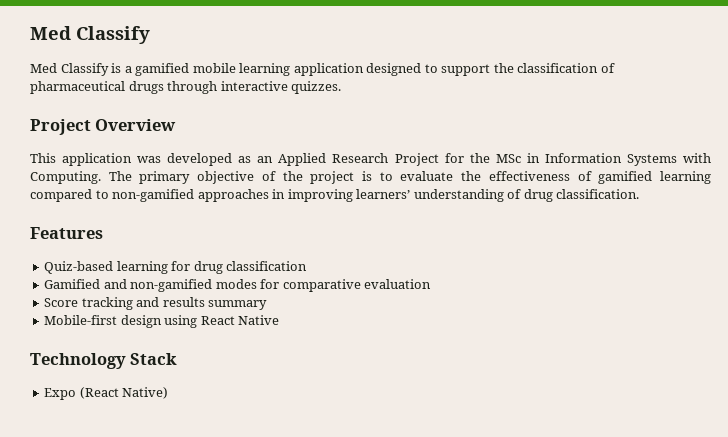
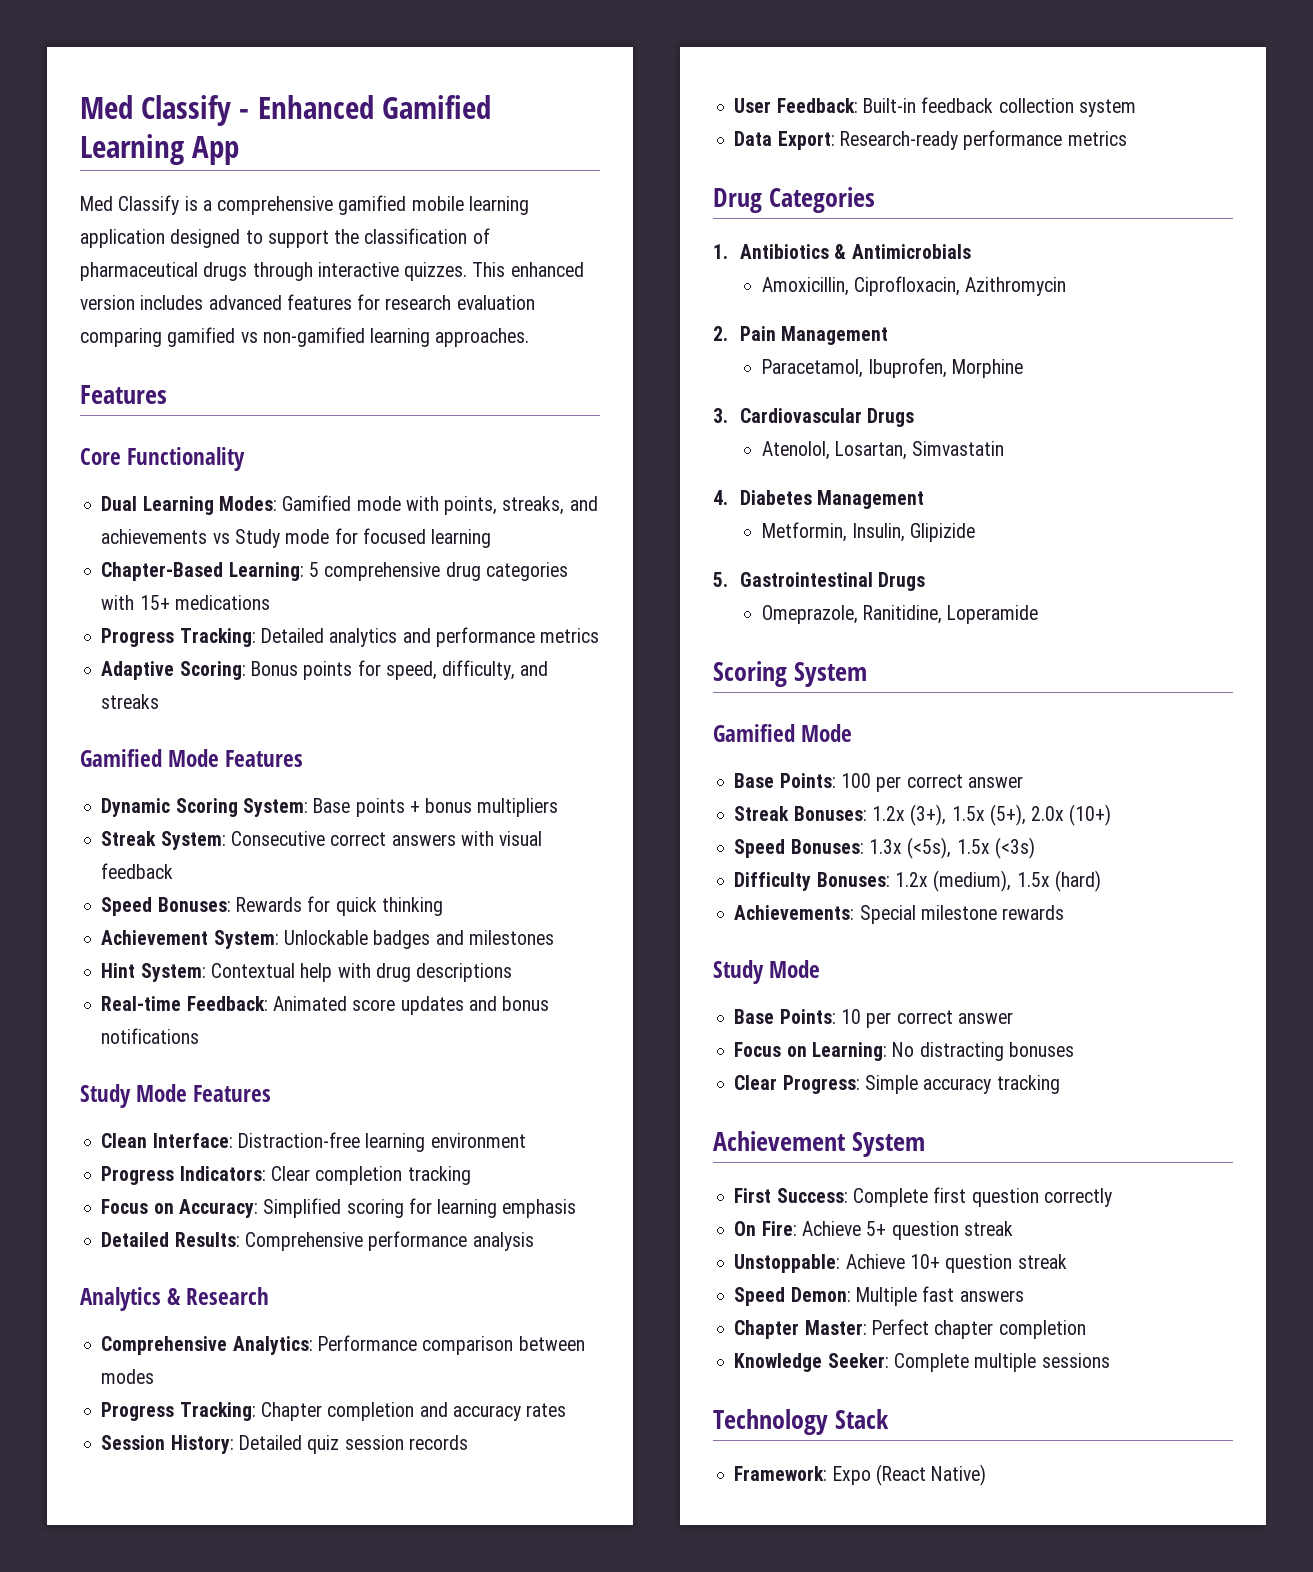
[30,26,150,44] Med Classify -> [80,95,491,126] [80,134,240,165] Med Classify - Enhanced Gamified Learning App
(132, 69) none -> [217,196,334,215] comprehensive
[30,119,177,135] [30,153,712,166] [30,171,711,184] [30,189,640,202] [30,227,103,239] [44,261,308,274] [44,279,432,292] [44,297,268,310] [44,315,280,328] // Project Overview // This application was developed as an Applied Research Project for the MSc in Information Systems with Computing. The primary objective of the project is to evaluate the effectiveness of gamified learning compared to non-gamified approaches in improving learners’ understanding of drug classification. // Features // Quiz-based learning for drug classification // Gamified and non-gamified modes for comparative evaluation // Score tracking and results summary // Mobile-first design using React Native -> [472,262,584,277] [80,294,535,310] [80,327,530,347] [80,385,167,404] [80,447,246,471] [101,495,598,515] [101,528,492,548] [101,562,568,581] [101,595,270,610] [101,627,600,647] [101,660,549,680] [101,694,160,709] [80,749,304,767] [101,798,559,817] [101,831,543,850] [101,863,174,879] [101,896,443,916] [101,930,554,949] [101,963,513,982] [101,996,550,1015] [101,1028,200,1044] [80,1084,272,1108] [101,1132,526,1152] [101,1166,471,1185] [101,1198,577,1218] [101,1231,534,1251] [80,1287,270,1311] [101,1335,585,1355] [101,1369,155,1384] [101,1402,567,1421] [101,1435,468,1454] [734,97,1136,117] [734,130,1127,150] [713,187,876,213] [713,244,971,259] [761,276,1067,296] [713,326,889,345] [761,358,1024,378] [713,408,915,427] [761,441,1005,460] [713,490,925,509] [761,522,976,542] [713,572,926,591] [761,605,1039,624] [713,661,868,687] [713,724,853,742] [734,773,1023,792] [734,804,1112,826] [734,837,1035,859] [734,870,1101,892] [734,905,1065,924] [713,960,821,984] [734,1009,1013,1028] [734,1042,1074,1061] [734,1075,1060,1094] [713,1131,926,1157] [734,1187,1112,1207] [734,1221,1013,1240] [734,1254,1067,1273] [734,1286,1024,1306] [734,1319,1086,1339] [734,1353,1110,1372] This enhanced version includes advanced features for research evaluation comparing gamified vs non-gamified learning approaches. // Features // Core Functionality // Dual Learning Modes: Gamified mode with points, streaks, and achievements vs Study mode for focused learning // Chapter-Based Learning: 5 comprehensive drug categories with 15+ medications // Progress Tracking: Detailed analytics and performance metrics // Adaptive Scoring: Bonus points for speed, difficulty, and streaks // Gamified Mode Features // Dynamic Scoring System: Base points + bonus multipliers // Streak System: Consecutive correct answers with visual feedback // Speed Bonuses: Rewards for quick thinking // Achievement System: Unlockable badges and milestones // Hint System: Contextual help with drug descriptions // Real-time Feedback: Animated score updates and bonus notifications // Study Mode Features // Clean Interface: Distraction-free learning environment // Progress Indicators: Clear completion tracking // Focus on Accuracy: Simplified scoring for learning emphasis // Detailed Results: Comprehensive performance analysis // Analytics & Research // Comprehensive Analytics: Performance comparison between modes // Progress Tracking: Chapter completion and accuracy rates // Session History: Detailed quiz session records // User Feedback: Built-in feedback collection system // Data Export: Research-ready performance metrics // Drug Categories // 1. Antibiotics & Antimicrobials // Amoxicillin, Ciprofloxacin, Azithromycin // 2. Pain Management // Paracetamol, Ibuprofen, Morphine // 3. Cardiovascular Drugs // Atenolol, Losartan, Simvastatin // 4. Diabetes Management // Metformin, Insulin, Glipizide // 5. Gastrointestinal Drugs // Omeprazole, Ranitidine, Loperamide // Scoring System // Gamified Mode // Base Points: 100 per correct answer // Streak Bonuses: 1.2x (3+), 1.5x (5+), 2.0x (10+) // Speed Bonuses: 1.3x (<5s), 1.5x (<3s) // Difficulty Bonuses: 1.2x (medium), 1.5x (hard) // Achievements: Special milestone rewards // Study Mode // Base Points: 10 per correct answer // Focus on Learning: No distracting bonuses // Clear Progress: Simple accuracy tracking // Achievement System // First Success: Complete first question correctly // On Fire: Achieve 5+ question streak // Unstoppable: Achieve 10+ question streak // Speed Demon: Multiple fast answers // Chapter Master: Perfect chapter completion // Knowledge Seeker: Complete multiple sessions
(178, 359) none -> [734,1466,828,1481] Framework:

